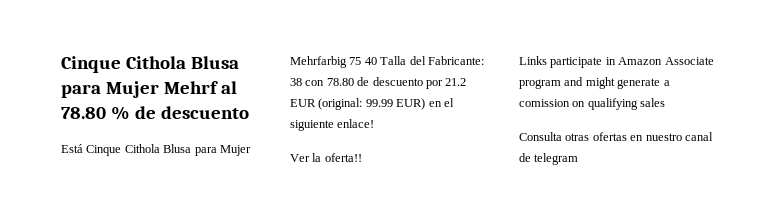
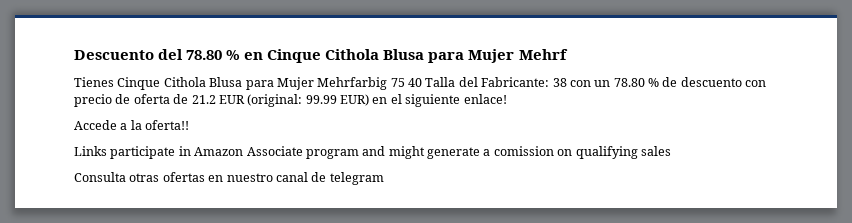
(61, 64) none -> [74,49,264,60] Descuento del 78.80 % en
[221,81,238,94] [61,106,250,120] [61,144,83,153] al 78.80 % de descuento // Está -> [74,77,114,87] // Tienes
[326,77,443,89] 78.80 de descuento por -> [594,77,767,87] [74,94,189,107] un 78.80 % de descuento con precio de oferta de
[290,154,310,162] Ver -> [74,120,128,130] Accede a

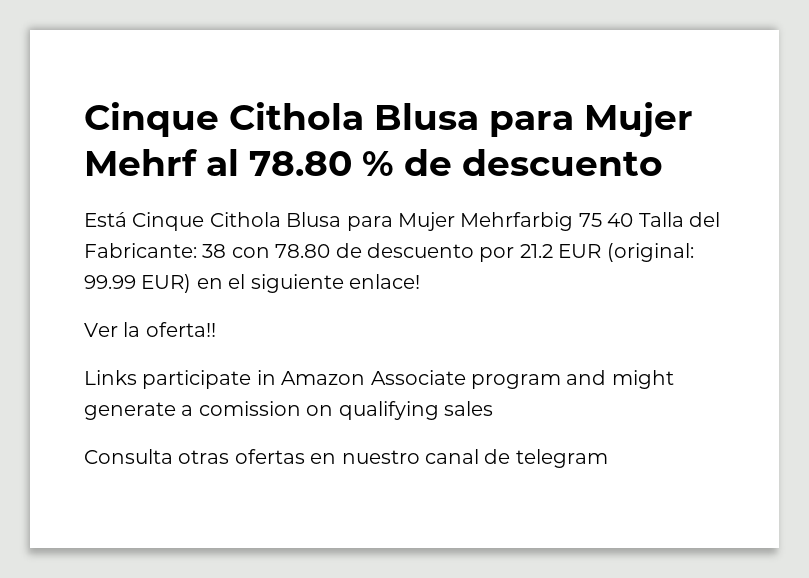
[74,49,264,60] Descuento del 78.80 % en -> (84, 119) none
[74,77,114,87] // Tienes -> [206,149,663,176] [84,212,127,227] al 78.80 % de descuento // Está
[594,77,767,87] [74,94,189,107] un 78.80 % de descuento con precio de oferta de -> [275,243,515,262] 78.80 de descuento por
[74,120,128,130] Accede a -> [84,323,118,337] Ver

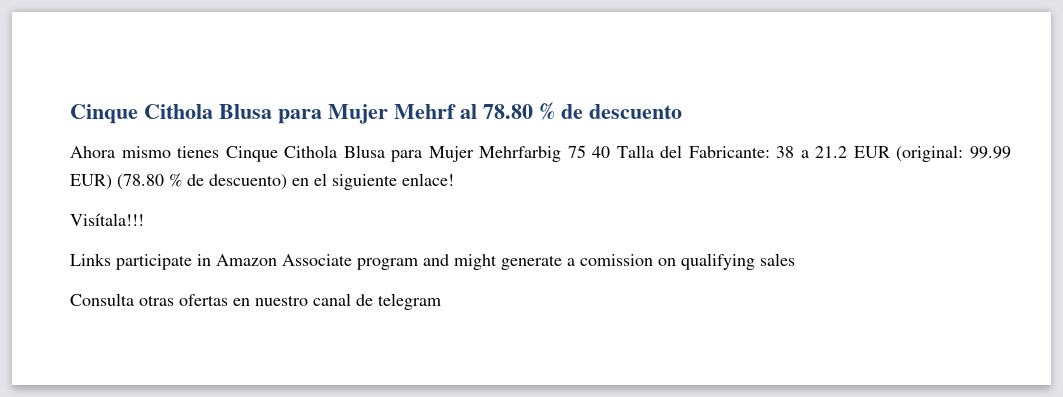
[84,212,127,227] Está -> [70,146,220,158] Ahora mismo tienes
[231,243,515,262] con 78.80 de descuento por -> [800,150,809,158] a
(192, 283) none -> [117,173,287,190] (78.80 % de descuento)
[84,322,216,337] Ver la oferta!! -> [70,213,144,226] Visítala!!!

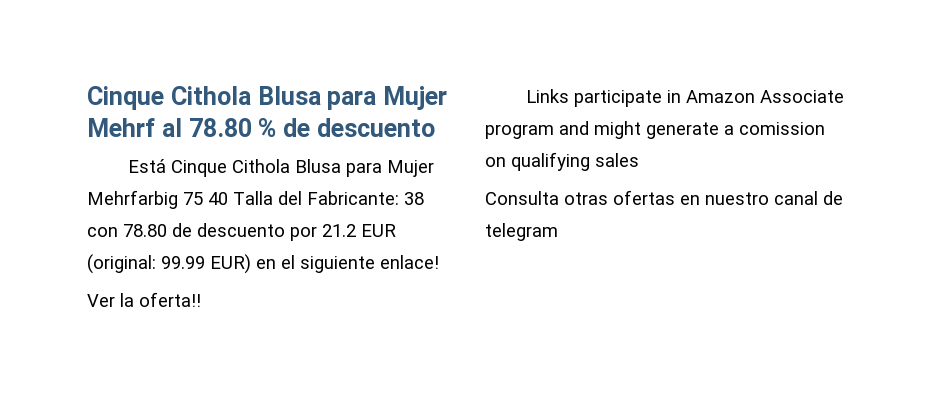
[70,146,220,158] Ahora mismo tienes -> [128,159,167,173] Está
[800,150,809,158] a -> [87,223,317,241] con 78.80 de descuento por
[117,173,287,190] (78.80 % de descuento) -> (251, 264) none
[70,213,144,226] Visítala!!! -> [87,292,201,307] Ver la oferta!!

